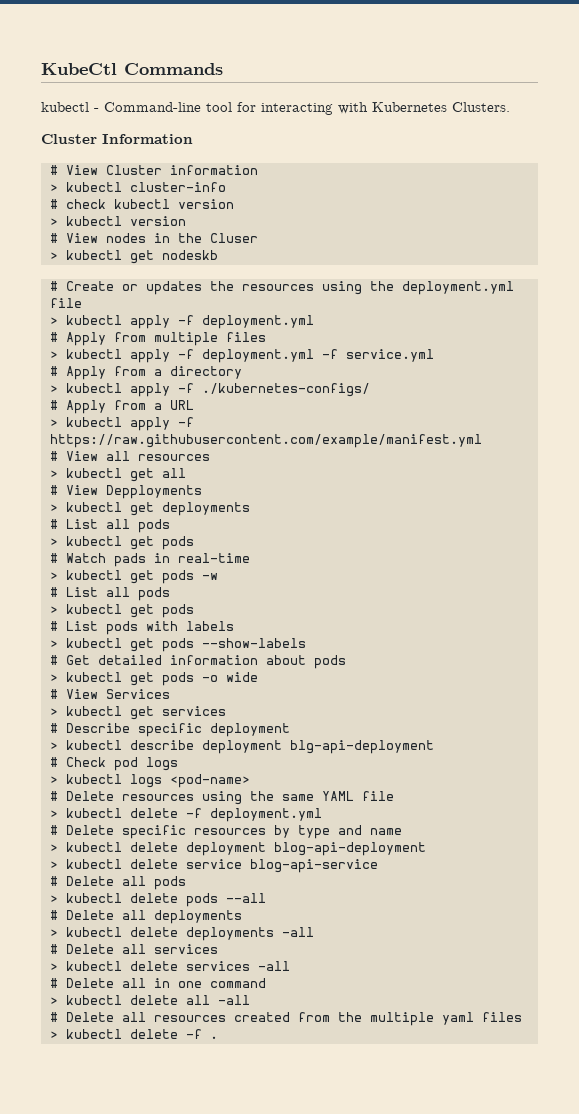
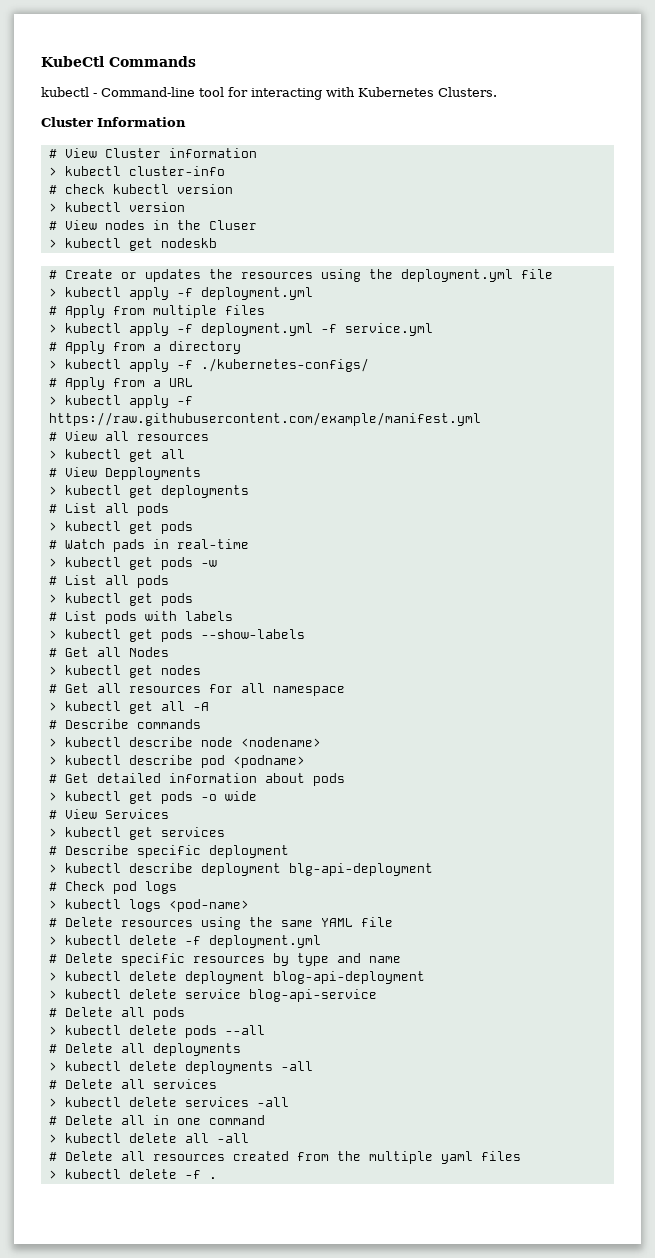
(306, 643) none -> [48,647,169,657] [48,665,201,678] [48,683,345,696] [48,701,209,714] [48,719,201,729] [48,737,321,747] [48,755,305,768] // # Get all Nodes // > kubectl get nodes // # Get all resources for all namespace // > kubectl get all -A // # Describe commands // > kubectl describe node <nodename> // > kubectl describe pod <podname>

